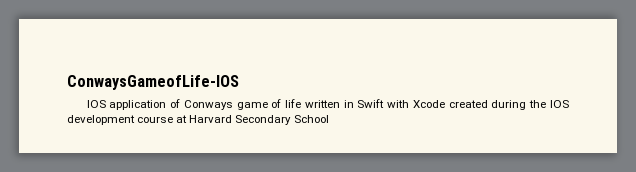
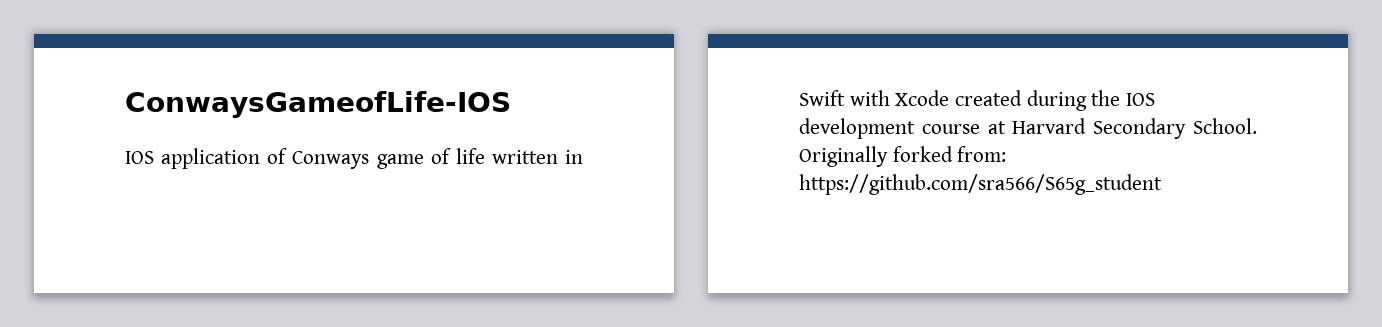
[293,115,329,123] School -> [1193,118,1257,134] [799,146,1007,167] [799,174,1162,195] School. Originally forked from: https://github.com/sra566/S65g_student

